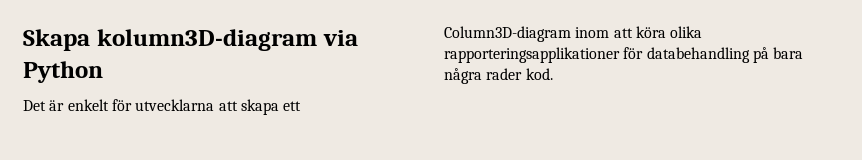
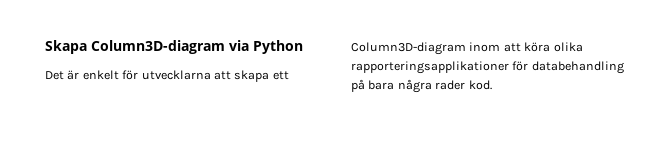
[96,29,317,51] kolumn3D-diagram -> [91,40,225,54] Column3D-diagram

